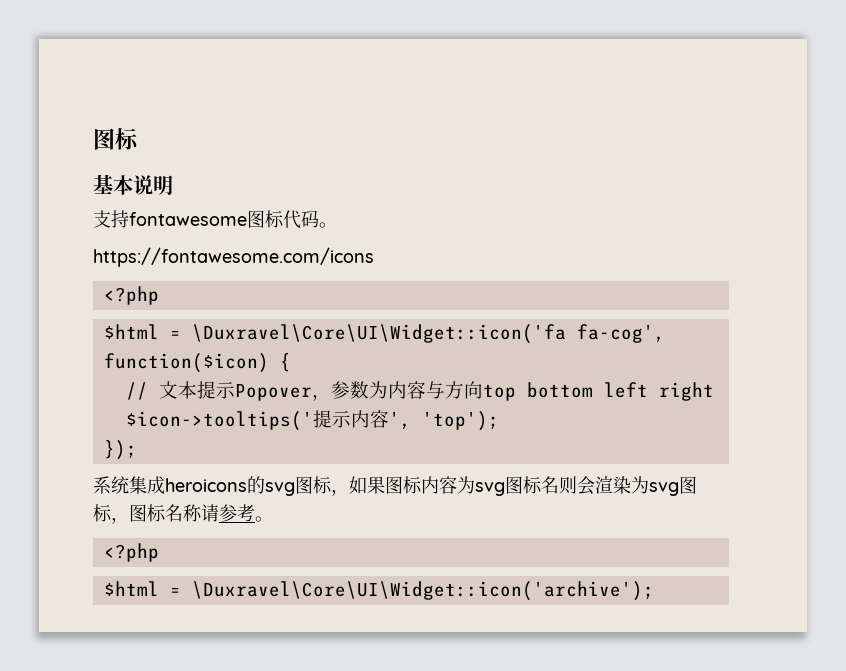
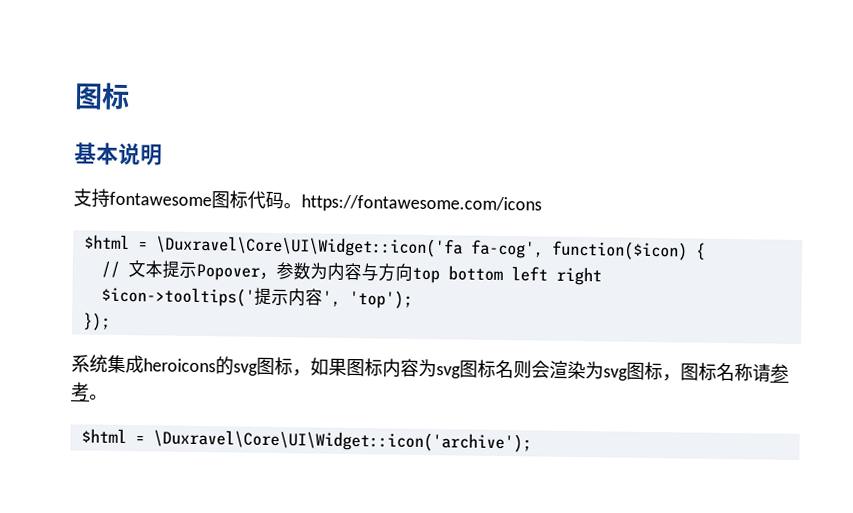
(337, 225) // -> (302, 206) none
[103,286,159,305] // <?php -> (542, 204) none
[103,543,159,562] // <?php -> (108, 397) none

